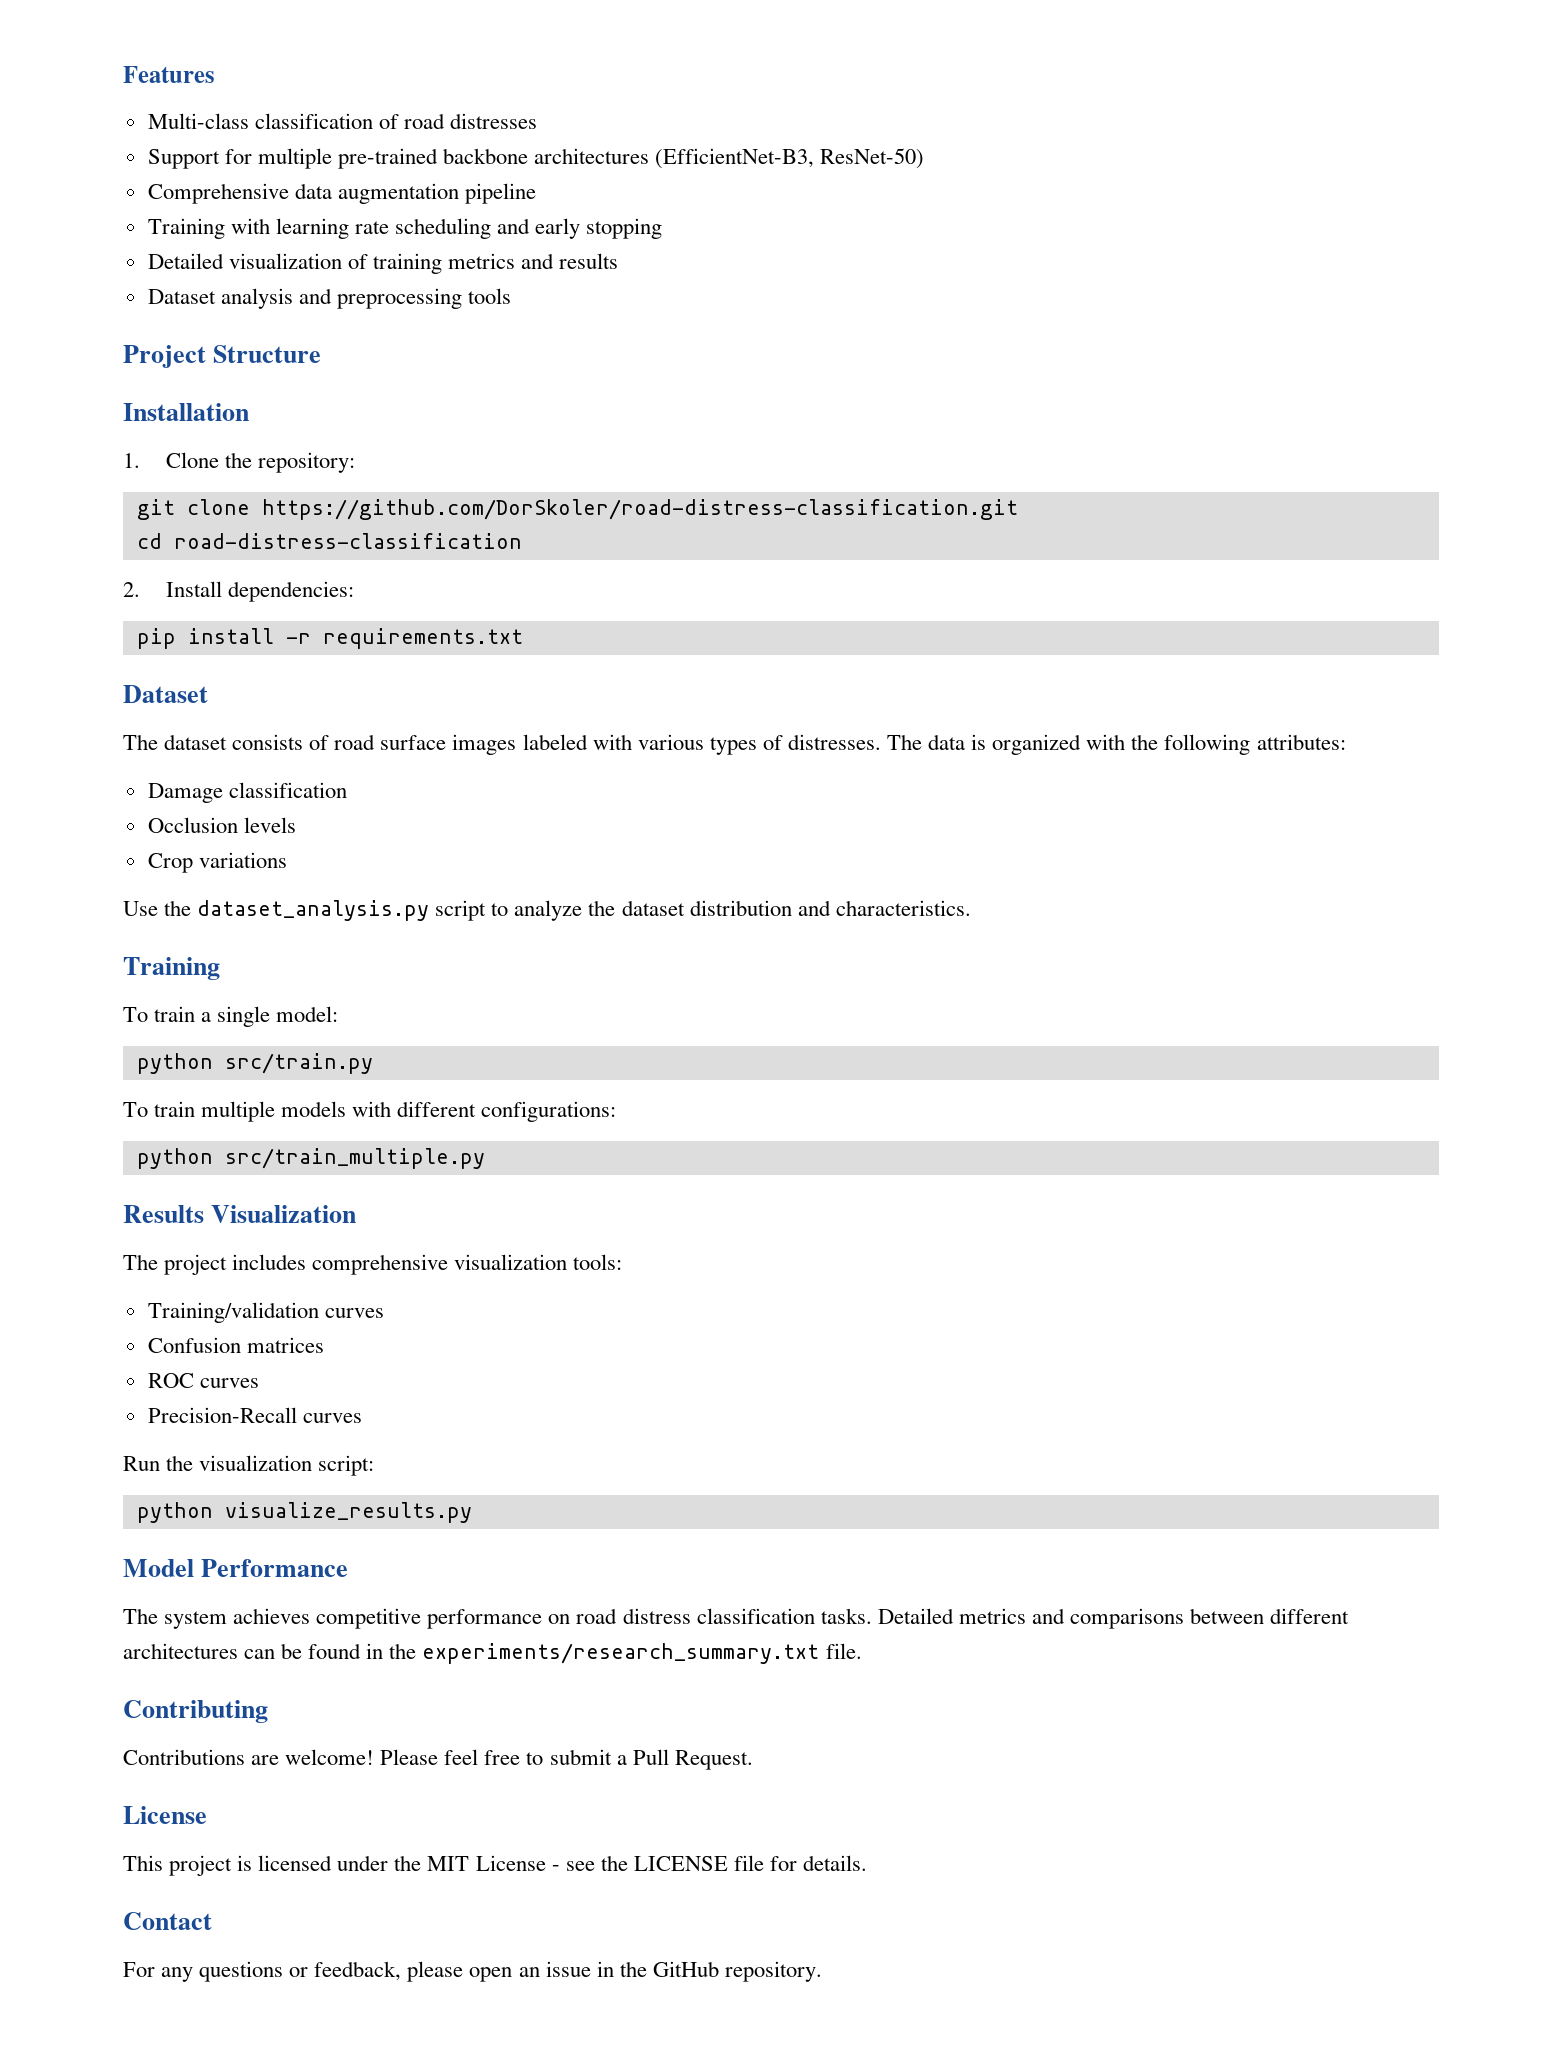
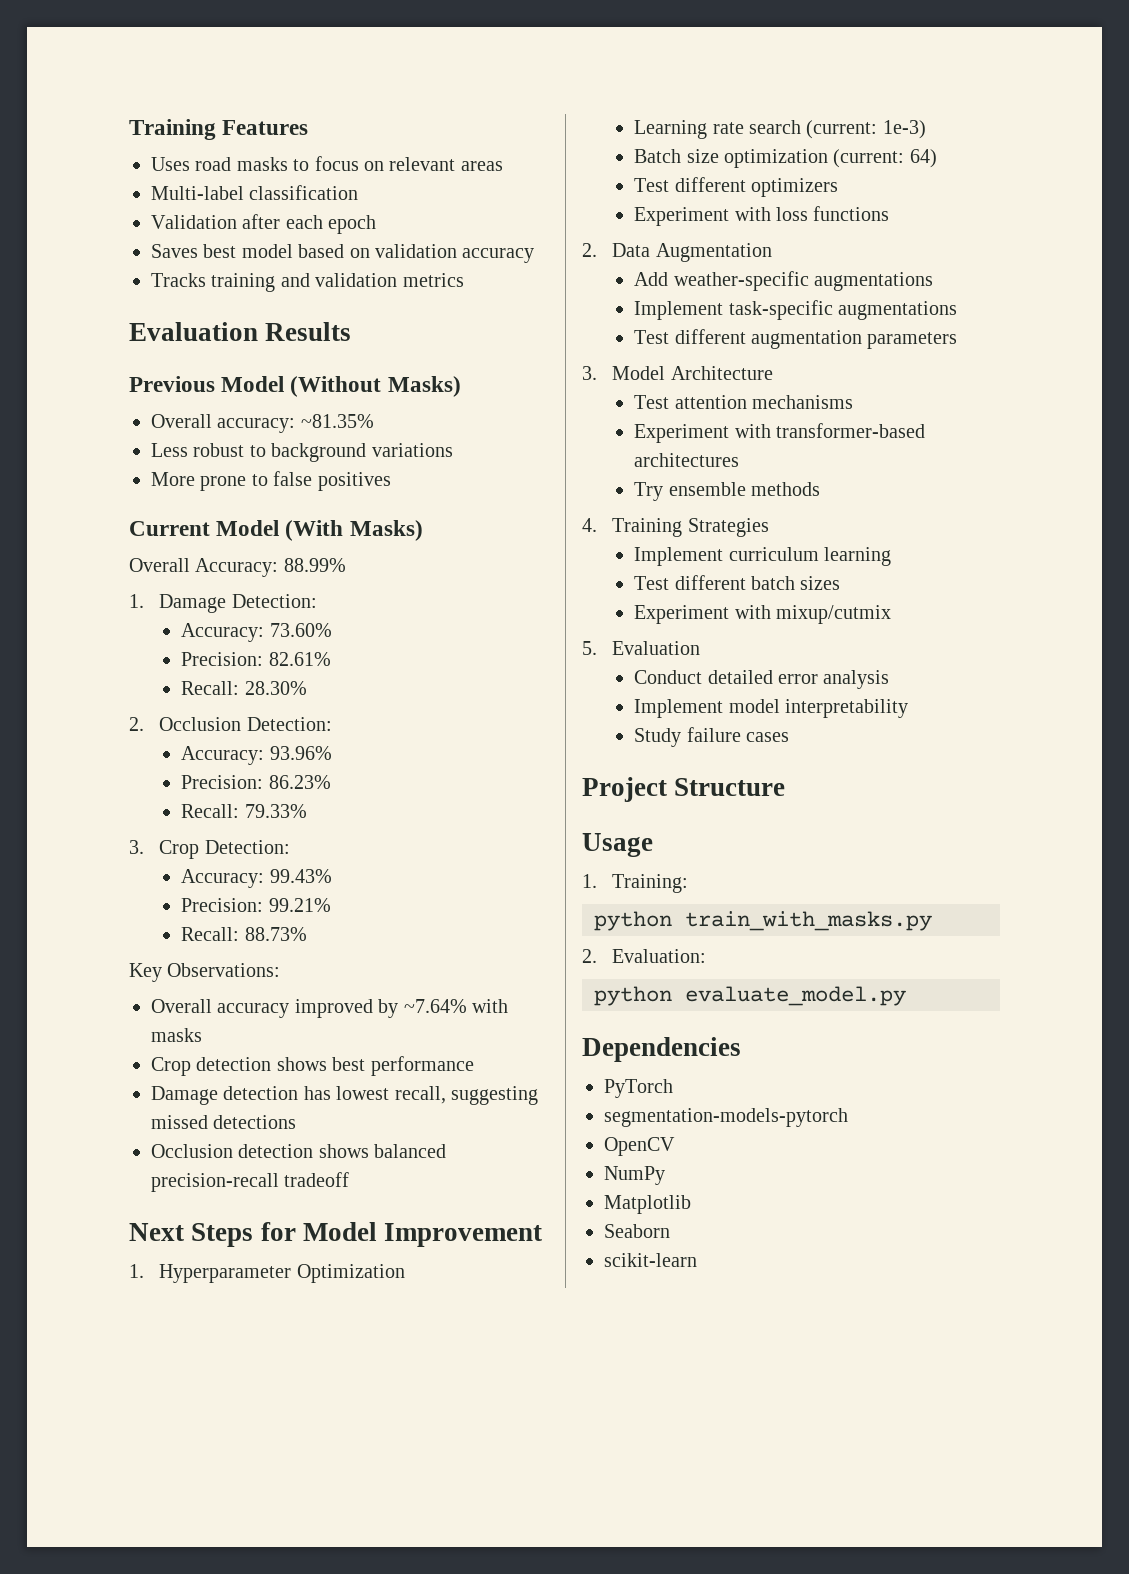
(123, 74) none -> [129,119,216,140] Training
[147,113,538,129] [147,148,925,169] [147,183,536,204] [147,218,663,239] [147,253,619,274] [147,288,512,309] Multi-class classification of road distresses // Support for multiple pre-trained backbone architectures (EfficientNet-B3, ResNet-50) // Comprehensive data augmentation pipeline // Training with learning rate scheduling and early stopping // Detailed visualization of training metrics and results // Dataset analysis and preprocessing tools -> [151,156,503,171] [151,185,359,200] [151,214,377,234] [151,244,535,263] [151,273,464,292] [129,322,352,341] [129,376,461,397] [151,414,374,433] [151,443,453,462] [151,471,391,491] [129,520,423,541] [129,558,346,577] [129,594,317,613] [181,623,332,642] [181,652,331,666] [181,681,307,695] [129,717,332,731] [181,746,332,765] [181,775,331,789] [181,804,307,818] [129,840,290,859] [181,869,332,888] [181,898,331,912] [181,927,307,941] [129,963,281,982] [151,999,508,1018] [151,1028,202,1042] [151,1056,474,1076] [151,1086,538,1105] [151,1115,297,1129] [151,1144,447,1158] [151,1172,350,1192] [129,1222,543,1247] [129,1264,405,1283] [634,120,926,139] [634,149,937,168] [634,177,839,197] [634,206,890,226] [582,243,772,262] [634,271,934,291] [634,300,958,320] [634,329,958,349] [582,366,773,380] [634,395,854,409] [634,423,926,443] [634,453,740,467] [634,482,821,501] [582,518,769,537] [634,547,892,566] [634,575,841,590] [634,605,892,624] [582,641,701,655] [634,670,890,689] [634,699,909,718] [634,727,790,747] Uses road masks to focus on relevant areas // Multi-label classification // Validation after each epoch // Saves best model based on validation accuracy // Tracks training and validation metrics // Evaluation Results // Previous Model (Without Masks) // Overall accuracy: ~81.35% // Less robust to background variations // More prone to false positives // Current Model (With Masks) // Overall Accuracy: 88.99% // 1. Damage Detection: // Accuracy: 73.60% // Precision: 82.61% // Recall: 28.30% // 2. Occlusion Detection: // Accuracy: 93.96% // Precision: 86.23% // Recall: 79.33% // 3. Crop Detection: // Accuracy: 99.43% // Precision: 99.21% // Recall: 88.73% // Key Observations: // Overall accuracy improved by ~7.64% with masks // Crop detection shows best performance // Damage detection has lowest recall, suggesting missed detections // Occlusion detection shows balanced precision-recall tradeoff // Next Steps for Model Improvement // 1. Hyperparameter Optimization // Learning rate search (current: 1e-3) // Batch size optimization (current: 64) // Test different optimizers // Experiment with loss functions // 2. Data Augmentation // Add weather-specific augmentations // Implement task-specific augmentations // Test different augmentation parameters // 3. Model Architecture // Test attention mechanisms // Experiment with transformer-based architectures // Try ensemble methods // 4. Training Strategies // Implement curriculum learning // Test different batch sizes // Experiment with mixup/cutmix // 5. Evaluation // Conduct detailed error analysis // Implement model interpretability // Study failure cases
[123,403,249,421] [123,452,356,473] [136,499,1018,520] [136,533,522,549] [123,581,355,602] [136,628,523,649] [123,685,208,703] [123,734,1346,755] [147,782,347,803] [147,817,296,833] [147,852,287,873] [123,900,971,921] [123,957,220,980] [123,1006,339,1027] [136,1053,373,1074] [123,1101,617,1122] [136,1148,485,1169] [123,1205,357,1223] [123,1254,623,1275] [147,1302,384,1323] [147,1337,324,1353] [147,1373,259,1388] [147,1407,362,1423] [123,1455,375,1476] [136,1502,472,1523] [123,1559,349,1577] [123,1608,1350,1629] [123,1643,862,1664] [123,1700,268,1723] [123,1749,753,1770] [123,1806,207,1824] [123,1855,868,1876] [123,1912,212,1930] [123,1961,822,1982] Installation // 1. Clone the repository: // git clone https://github.com/DorSkoler/road-distress-classification.git // cd road-distress-classification // 2. Install dependencies: // pip install -r requirements.txt // Dataset // The dataset consists of road surface images labeled with various types of distresses. The data is organized with the following attributes: // Damage classification // Occlusion levels // Crop variations // Use the dataset_analysis.py script to analyze the dataset distribution and characteristics. // Training // To train a single model: // python src/train.py // To train multiple models with different configurations: // python src/train_multiple.py // Results Visualization // The project includes comprehensive visualization tools: // Training/validation curves // Confusion matrices // ROC curves // Precision-Recall curves // Run the visualization script: // python visualize_results.py // Model Performance // The system achieves competitive performance on road distress classification tasks. Detailed metrics and comparisons between different architectures can be found in the experiments/research_summary.txt file. // Contributing // Contributions are welcome! Please feel free to submit a Pull Request. // License // This project is licensed under the MIT License - see the LICENSE file for details. // Contact // For any questions or feedback, please open an issue in the GitHub repository. -> [582,833,653,857] [582,874,689,893] [594,911,932,931] [582,949,707,963] [594,986,906,1006] [582,1037,741,1062] [604,1079,673,1098] [604,1108,848,1127] [604,1137,675,1156] [604,1166,665,1185] [604,1195,691,1214] [604,1224,670,1238] [604,1253,697,1267] Usage // 1. Training: // python train_with_masks.py // 2. Evaluation: // python evaluate_model.py // Dependencies // PyTorch // segmentation-models-pytorch // OpenCV // NumPy // Matplotlib // Seaborn // scikit-learn

